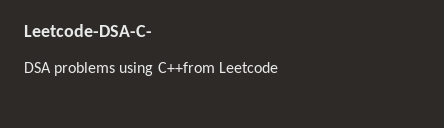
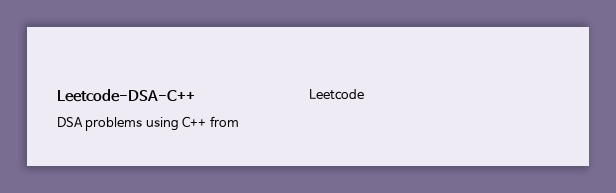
[24,24,152,37] Leetcode-DSA-C- -> [57,89,195,102] Leetcode-DSA-C++
[157,62,215,73] C++from -> [182,116,239,127] C++ from

